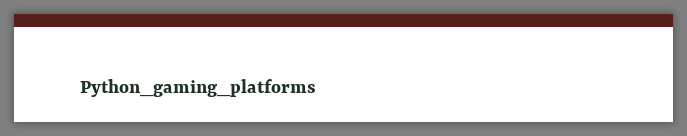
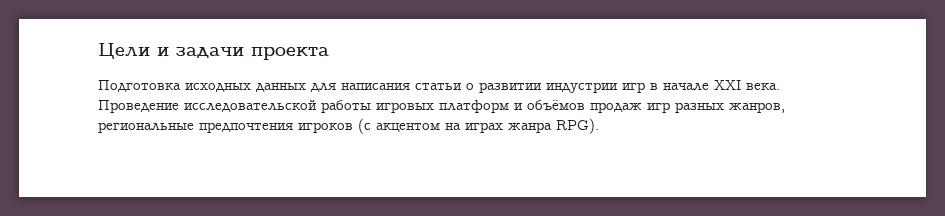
[80,79,316,97] Python_gaming_platforms -> [98,43,329,60] [98,80,780,93] [98,100,785,113] [98,118,599,134] Цели и задачи проекта // Подготовка исходных данных для написания статьи о развитии индустрии игр в начале XXI века. Проведение исследовательской работы игровых платформ и объёмов продаж игр разных жанров, региональные предпочтения игроков (с акцентом на играх жанра RPG).

